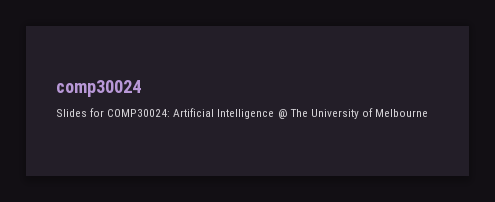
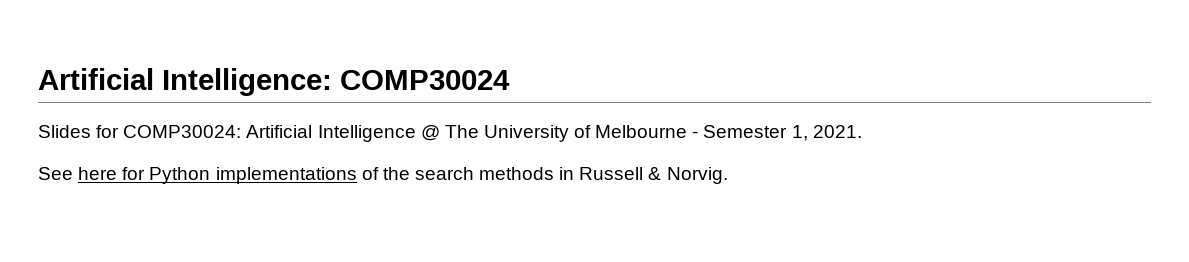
[56,80,141,97] comp30024 -> [38,68,510,96] Artificial Intelligence: COMP30024
(428, 113) none -> [692,125,862,141] [38,167,728,184] - Semester 1, 2021. // See here for Python implementations of the search methods in Russell & Norvig.

